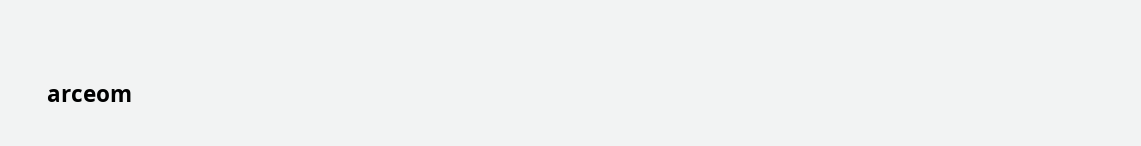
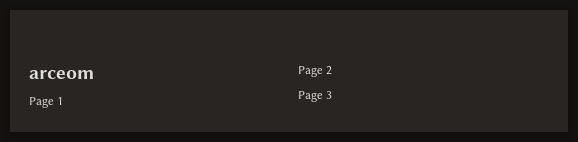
(132, 95) none -> [29,97,64,108] [298,66,333,77] [298,91,333,102] // Page 1 // Page 2 // Page 3

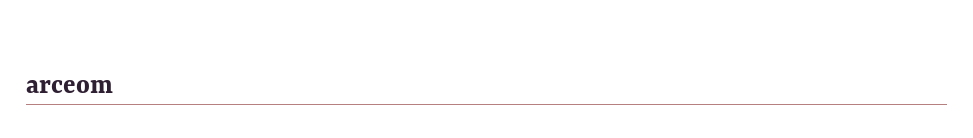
[29,97,64,108] [298,66,333,77] [298,91,333,102] // Page 1 // Page 2 // Page 3 -> (113, 86) none

